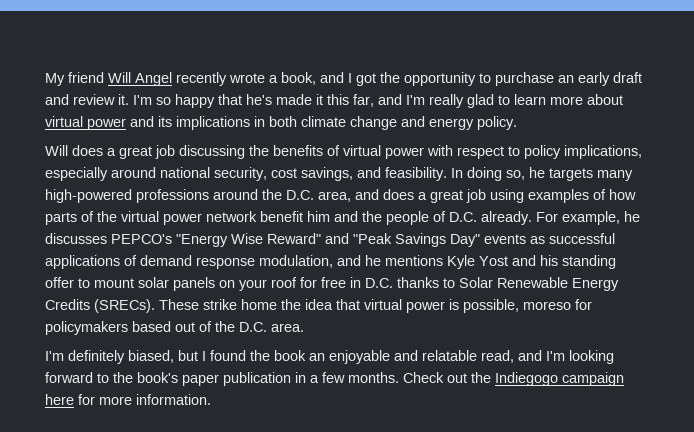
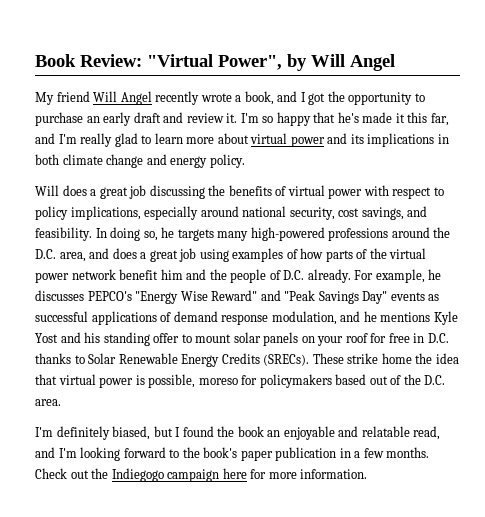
(45, 79) none -> [35,54,395,71] Book Review: "Virtual Power", by Will Angel //

